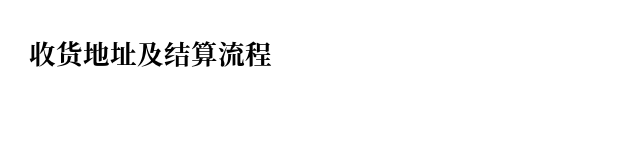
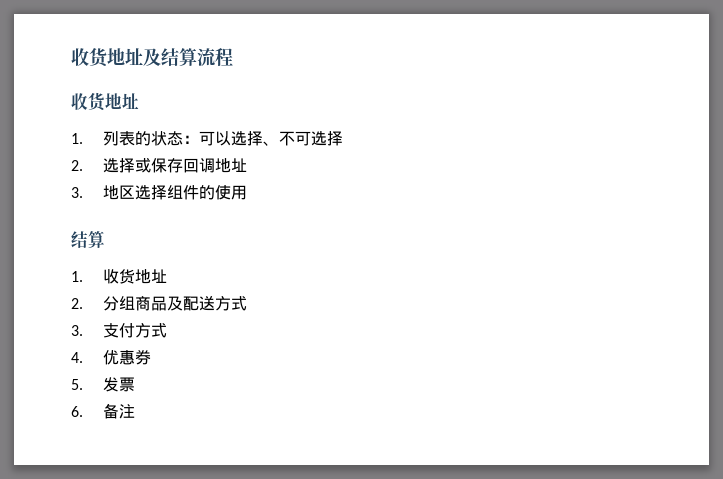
(272, 54) none -> [71,92,139,111] [71,131,343,146] [71,158,247,173] [71,185,247,200] [71,230,105,249] [71,269,167,284] [71,295,247,311] [71,323,167,338] [71,350,151,365] [71,377,135,392] [71,403,135,419] // 收货地址 // 1.列表的状态：可以选择、不可选择 // 2.选择或保存回调地址 // 3.地区选择组件的使用 // 结算 // 1.收货地址 // 2.分组商品及配送方式 // 3.支付方式 // 4.优惠券 // 5.发票 // 6.备注

